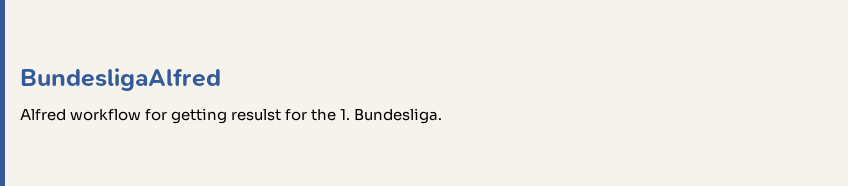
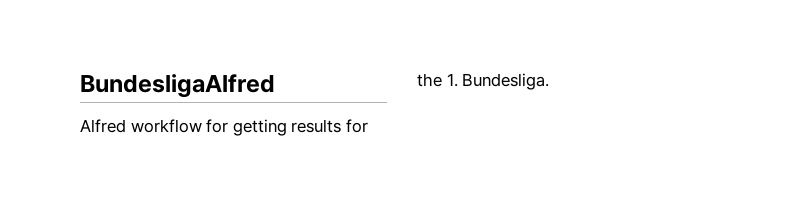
[231,109,282,121] resulst -> [291,119,342,133] results

